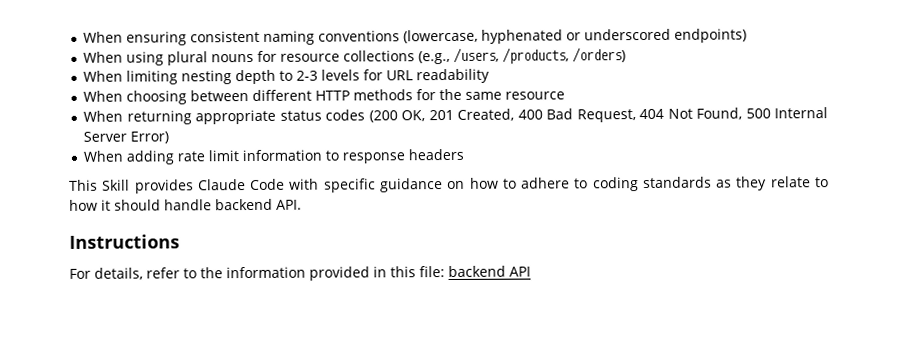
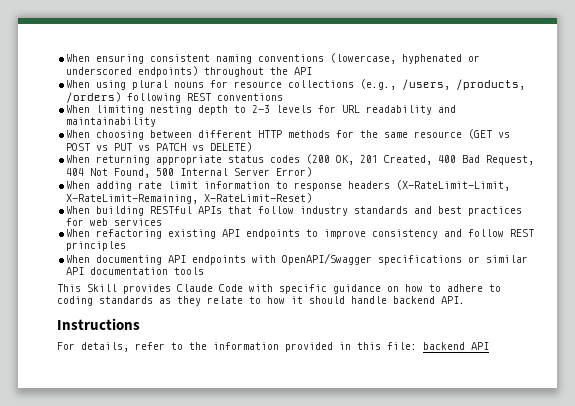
(748, 35) none -> [204,67,313,77] throughout the API
(627, 55) none -> [127,93,284,103] following REST conventions
(491, 76) none -> [438,105,457,113] [66,117,157,127] and maintainability
(566, 95) none -> [468,129,511,139] [66,142,253,152] (GET vs POST vs PUT vs PATCH vs DELETE)
(465, 154) none -> [396,180,511,191] [66,193,313,204] [66,206,523,216] [66,218,163,226] [66,229,535,239] [66,241,127,251] [66,253,529,265] [66,267,205,275] (X-RateLimit-Limit, X-RateLimit-Remaining, X-RateLimit-Reset) // When building RESTful APIs that follow industry standards and best practices for web services // When refactoring existing API endpoints to improve consistency and follow REST principles // When documenting API endpoints with OpenAPI/Swagger specifications or similar API documentation tools

